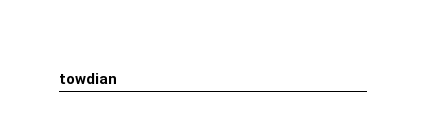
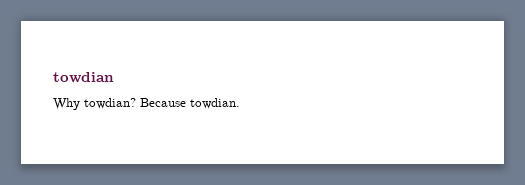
(117, 78) none -> [53,98,240,110] // Why towdian? Because towdian.

